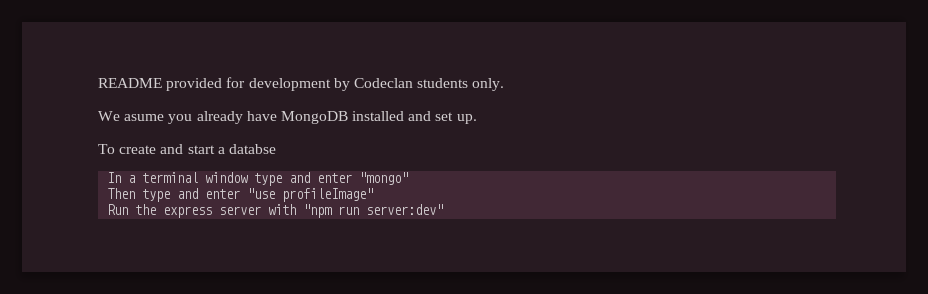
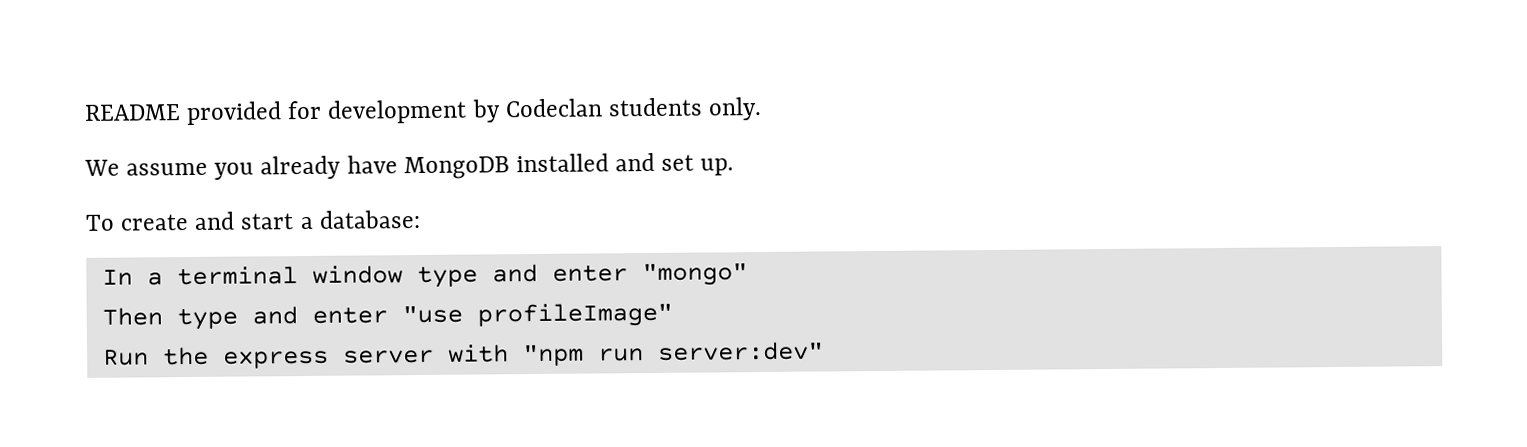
[124,114,165,121] asume -> [126,162,209,176] assume
[228,144,276,154] databse -> [318,209,421,229] database:

